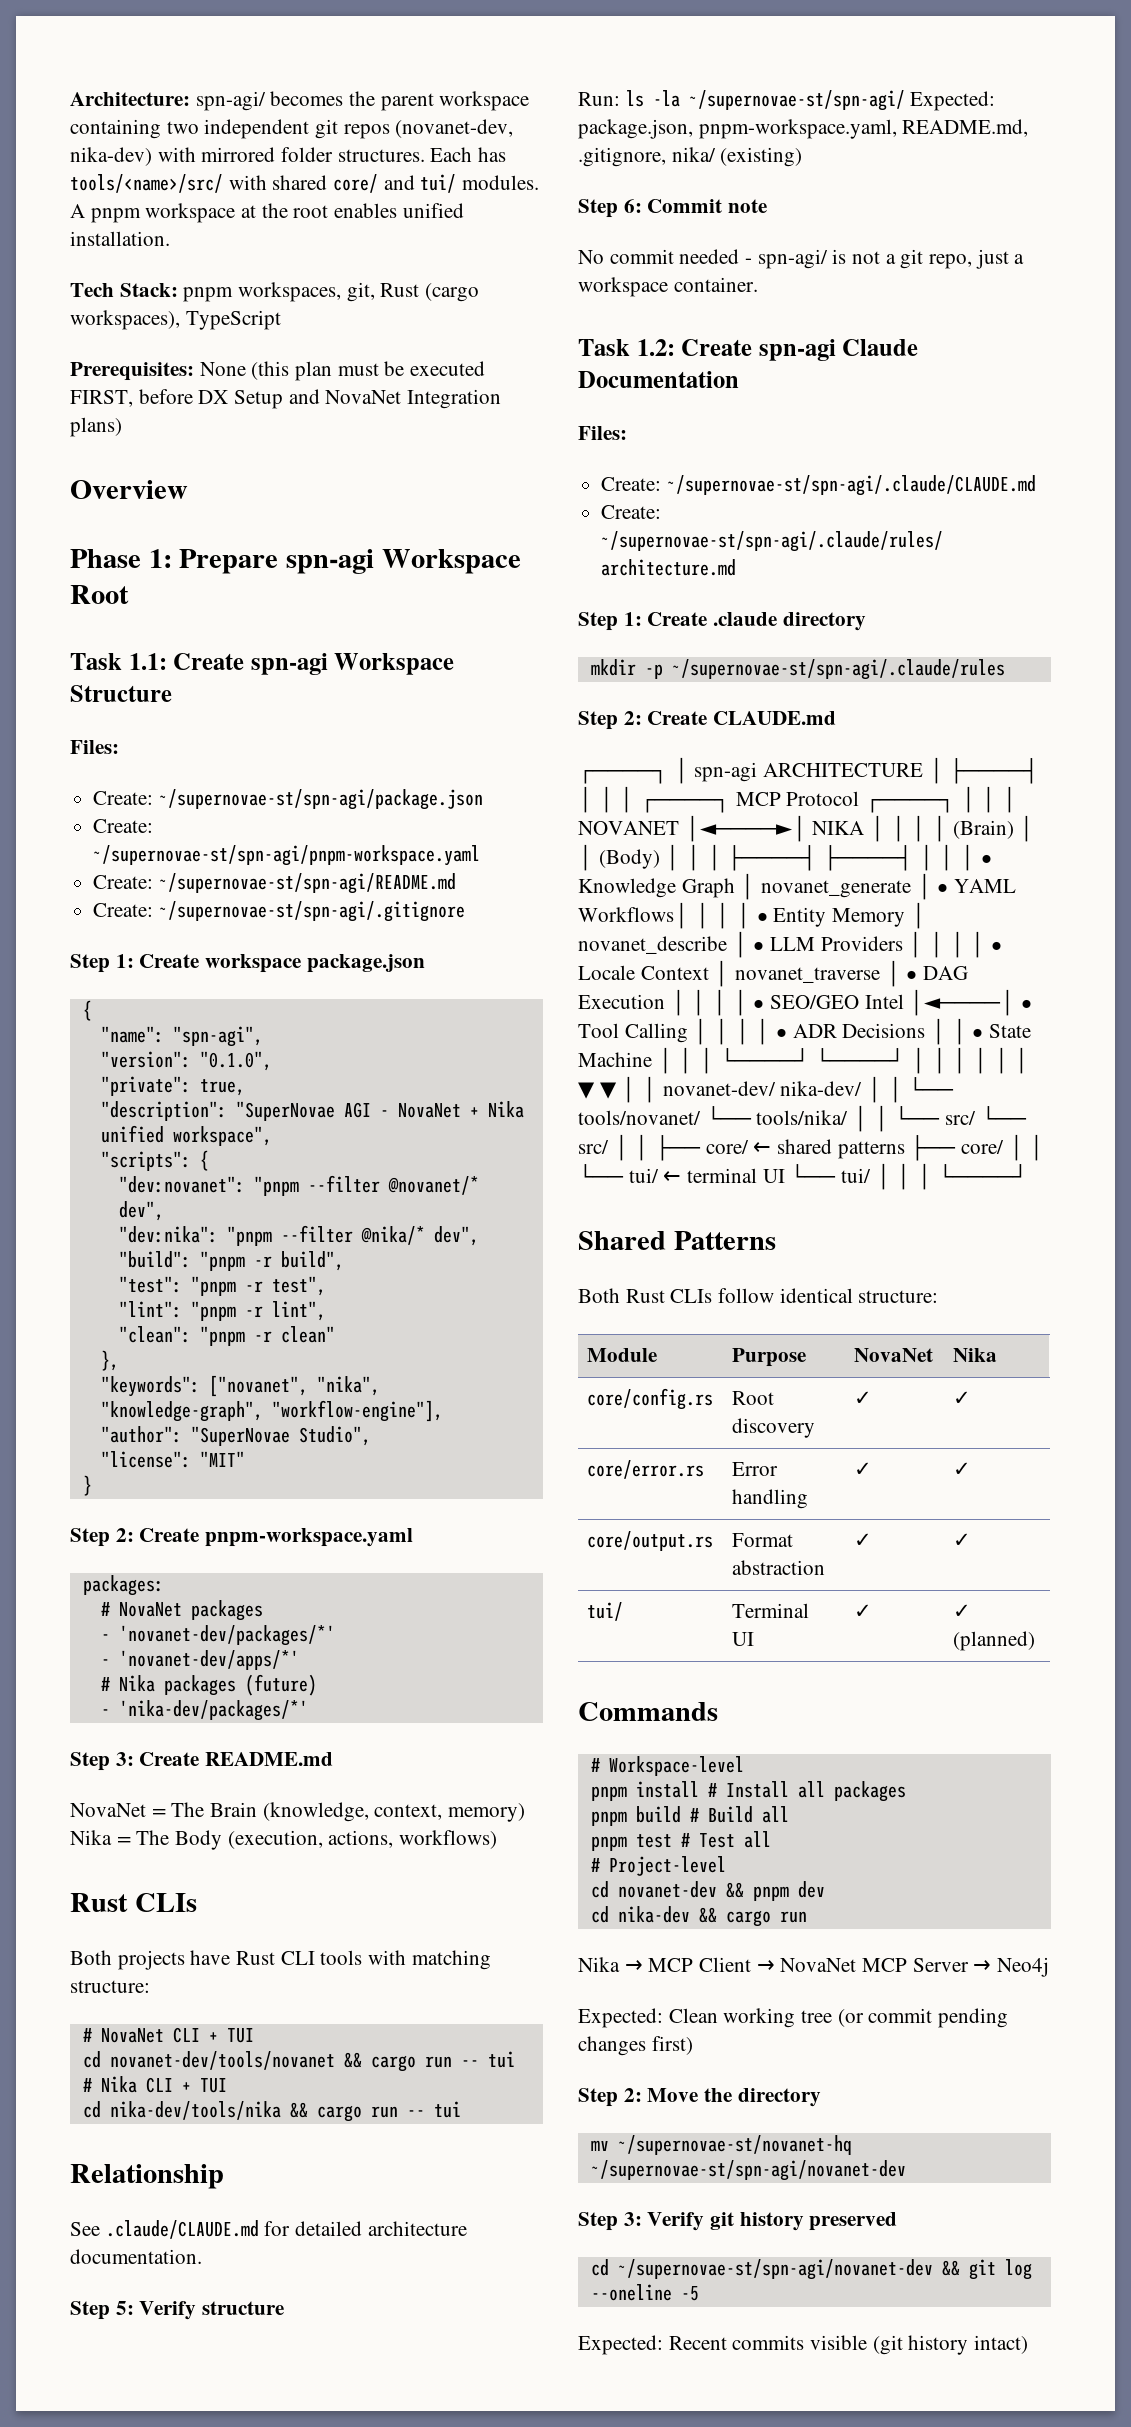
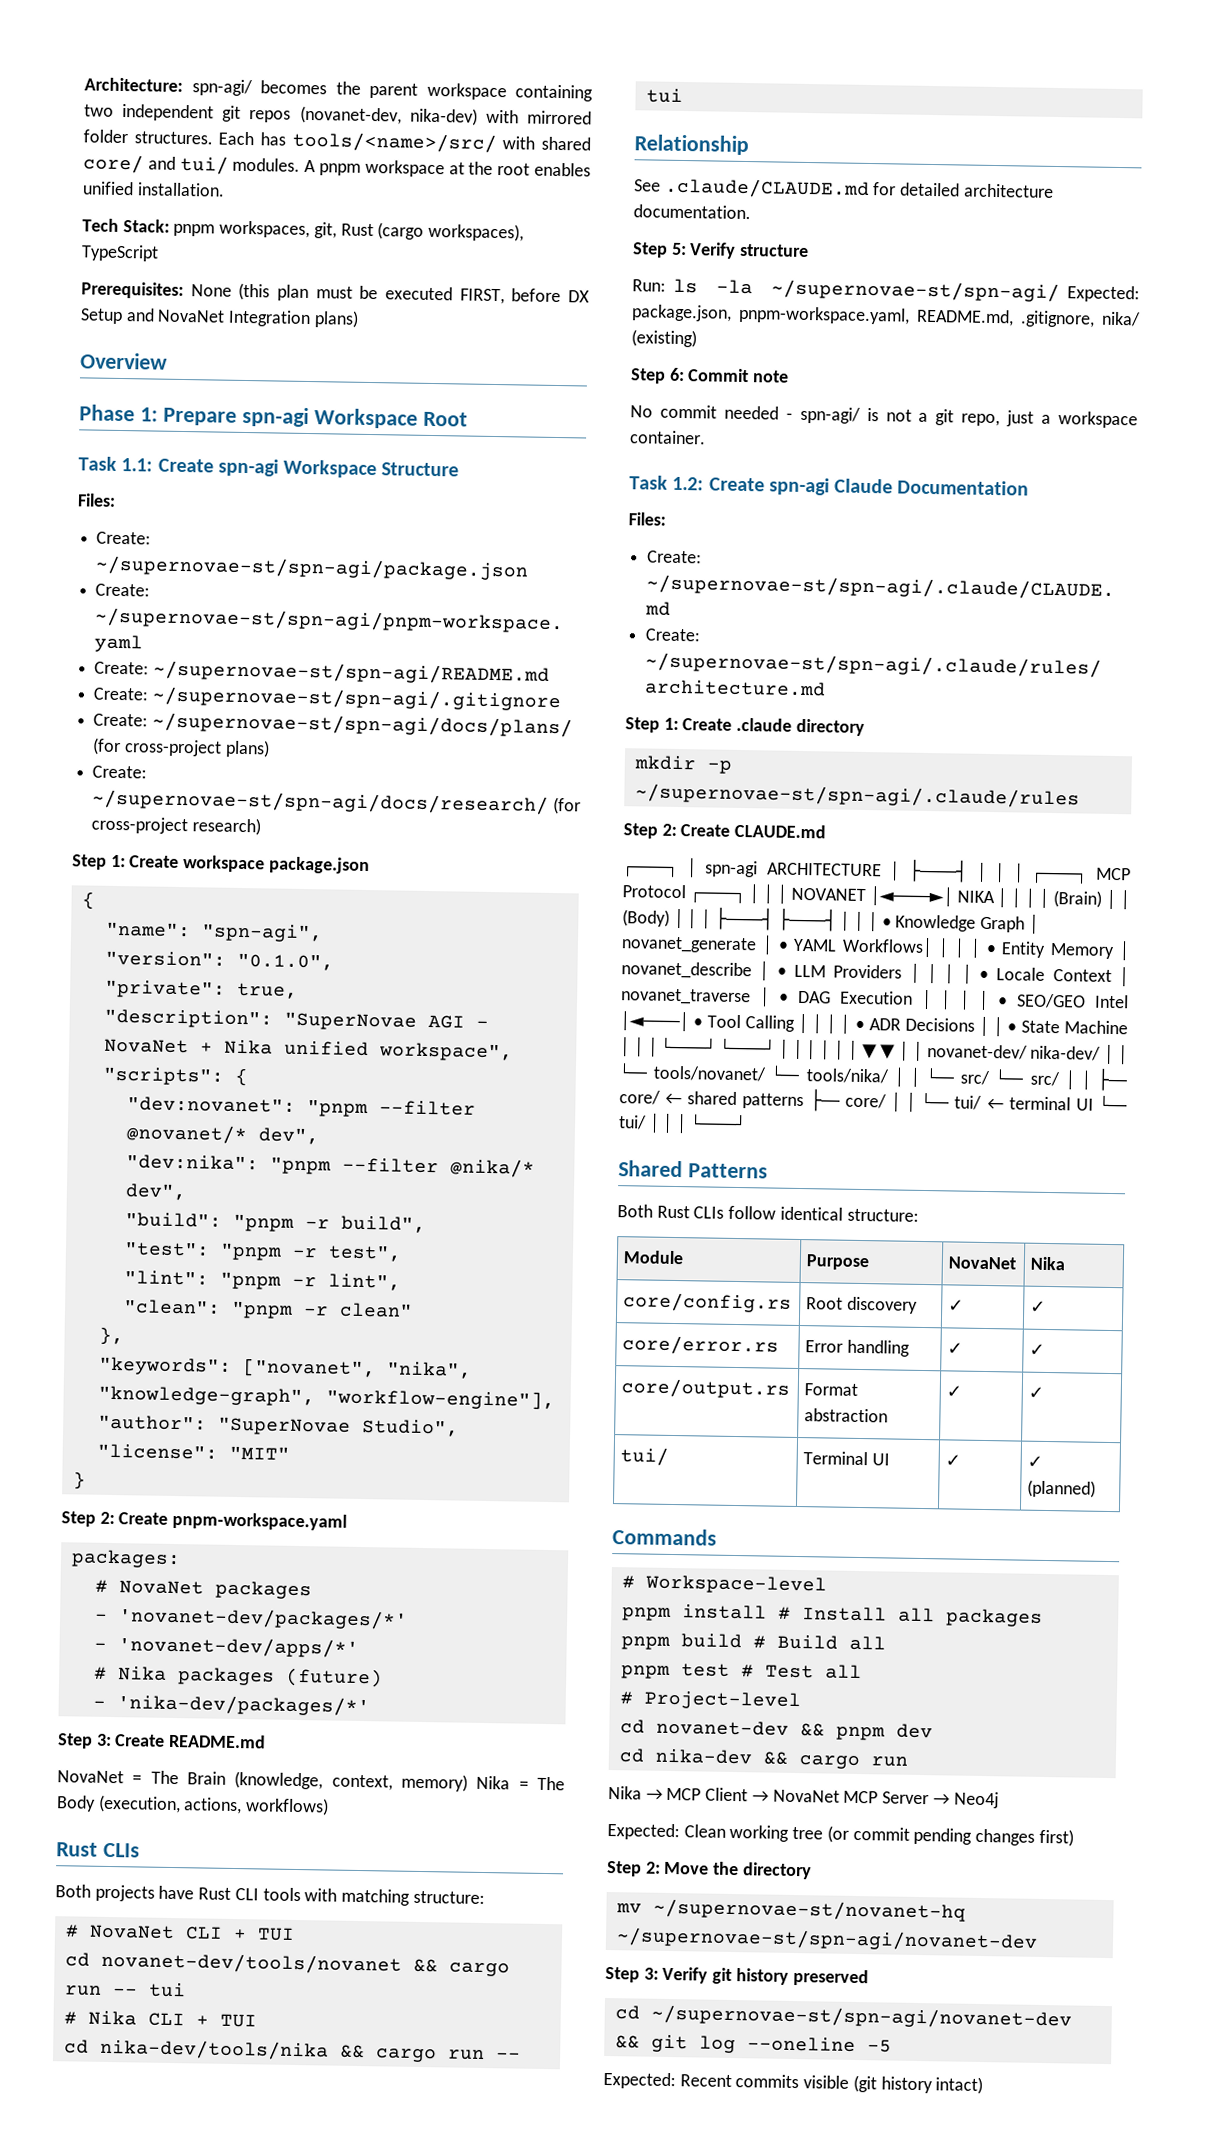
(465, 911) none -> [93,712,573,738] [92,737,270,758] [92,765,148,779] [92,789,581,815] [91,816,261,836] // Create: ~/supernovae-st/spn-agi/docs/plans/ (for cross-project plans) // Create: ~/supernovae-st/spn-agi/docs/research/ (for cross-project research)

